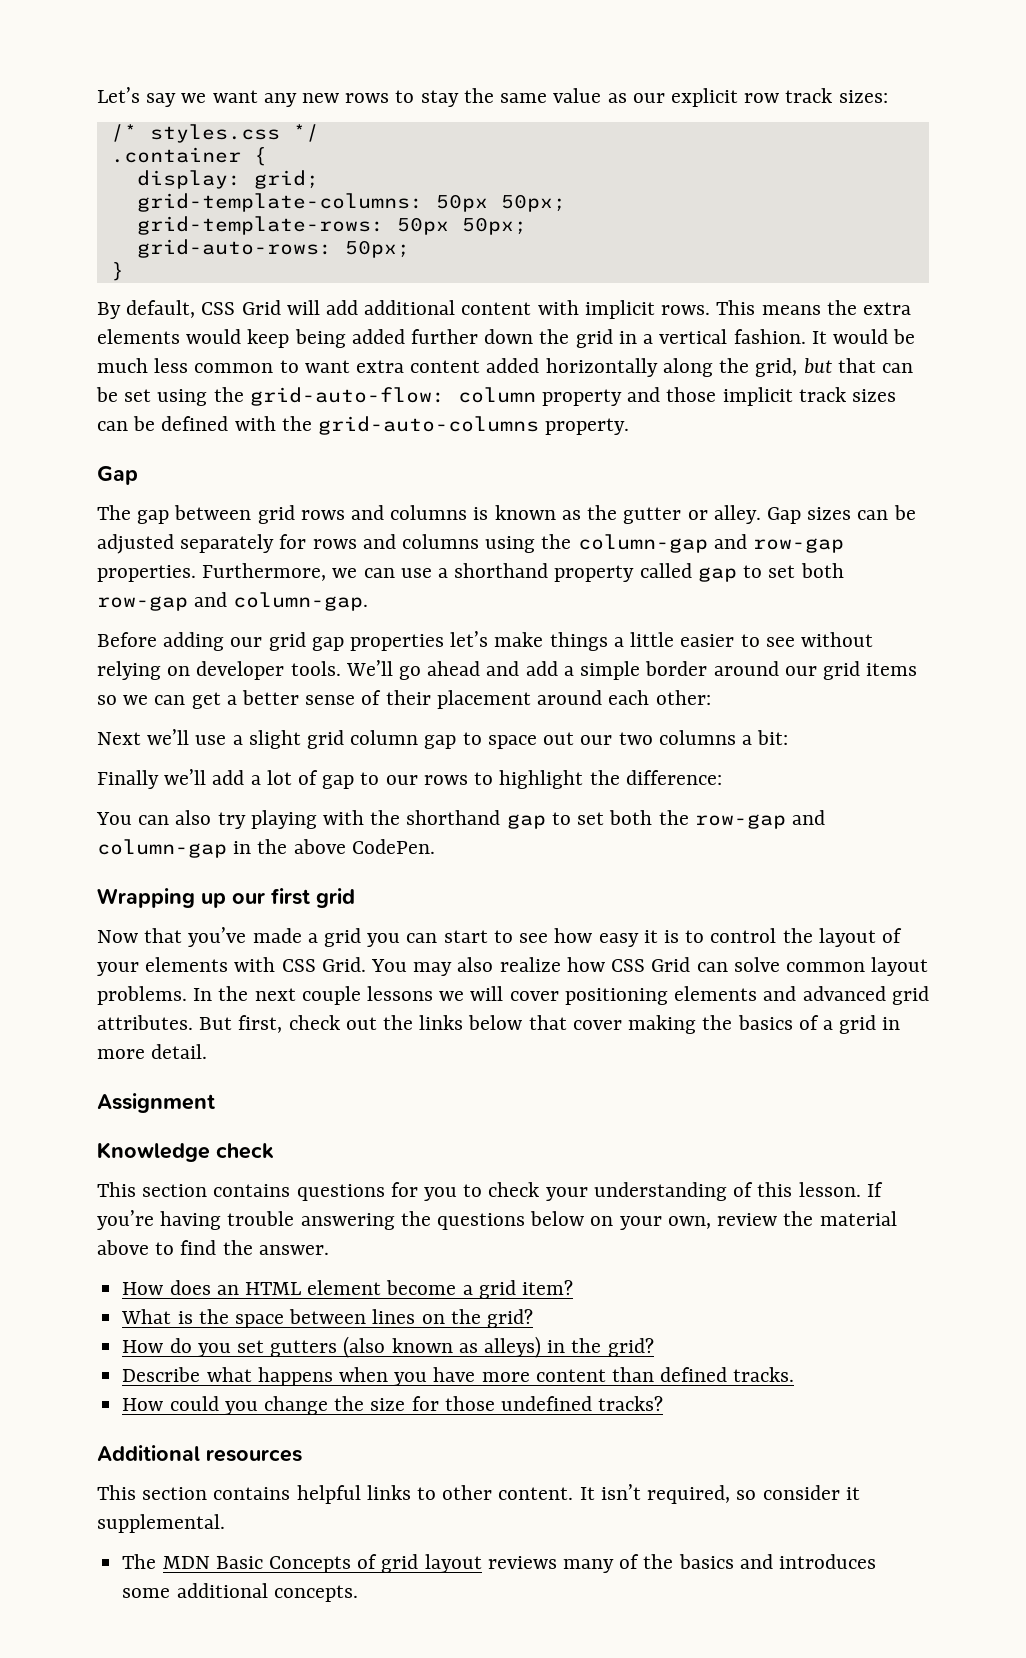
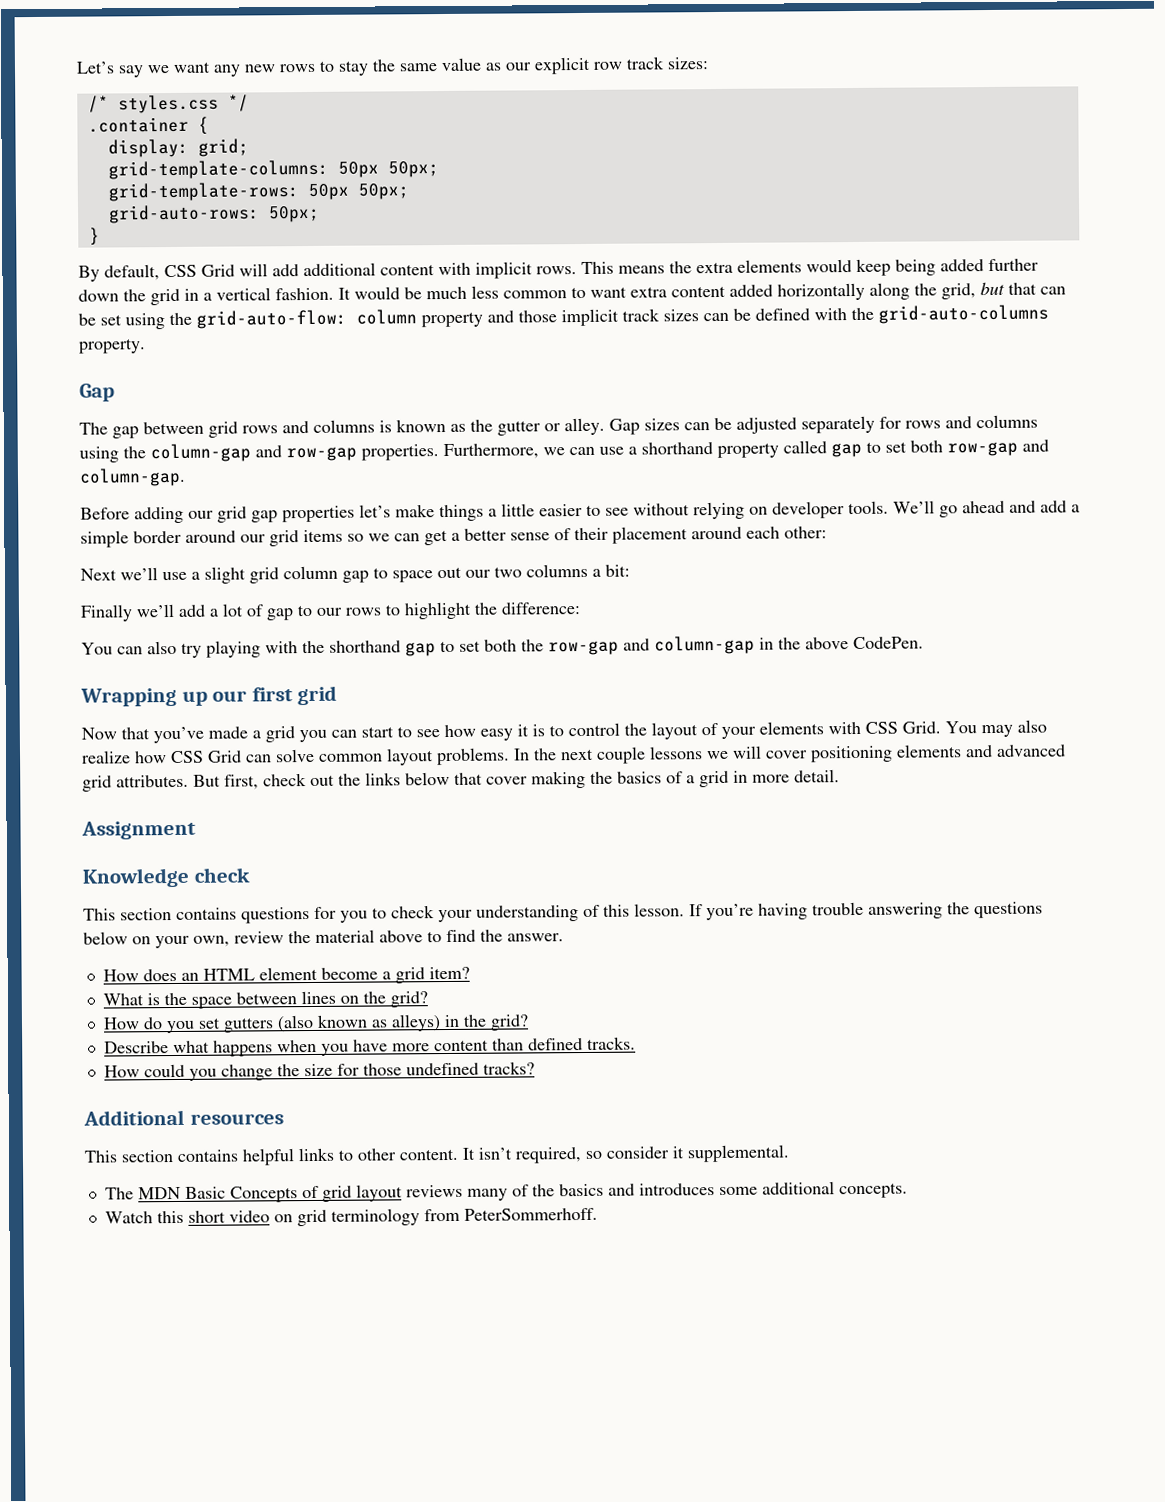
(358, 1593) none -> [104,1207,598,1227] // Watch this short video on grid terminology from PeterSommerhoff.

